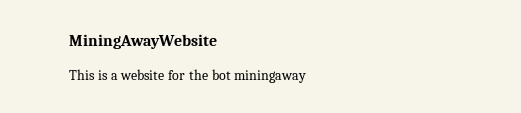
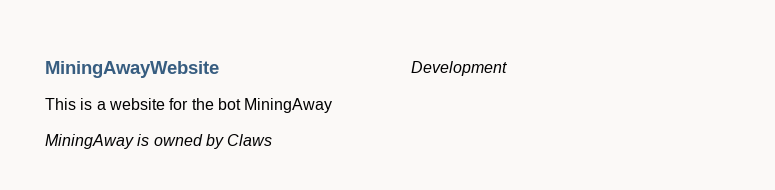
[234,70,307,83] miningaway -> [244,98,333,113] [45,134,273,149] [411,61,507,76] MiningAway // MiningAway is owned by Claws Development

